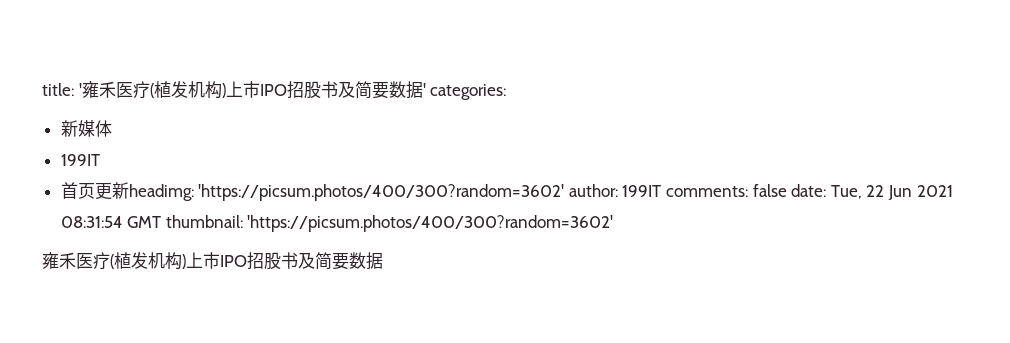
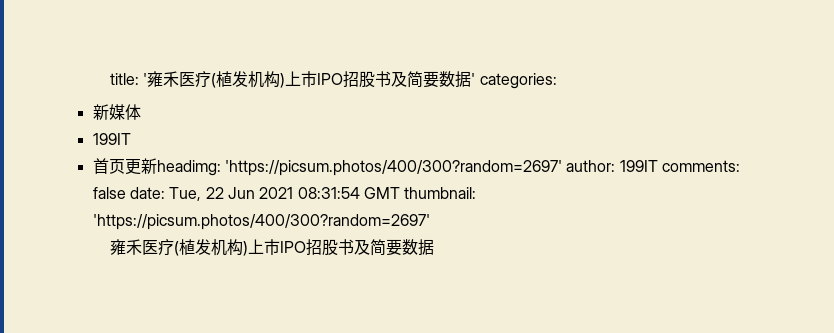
[198,184,565,201] 'https://picsum.photos/400/300?random=3602' -> [224,160,562,176] 'https://picsum.photos/400/300?random=2697'
[247,215,614,232] 'https://picsum.photos/400/300?random=3602' -> [92,214,430,230] 'https://picsum.photos/400/300?random=2697'

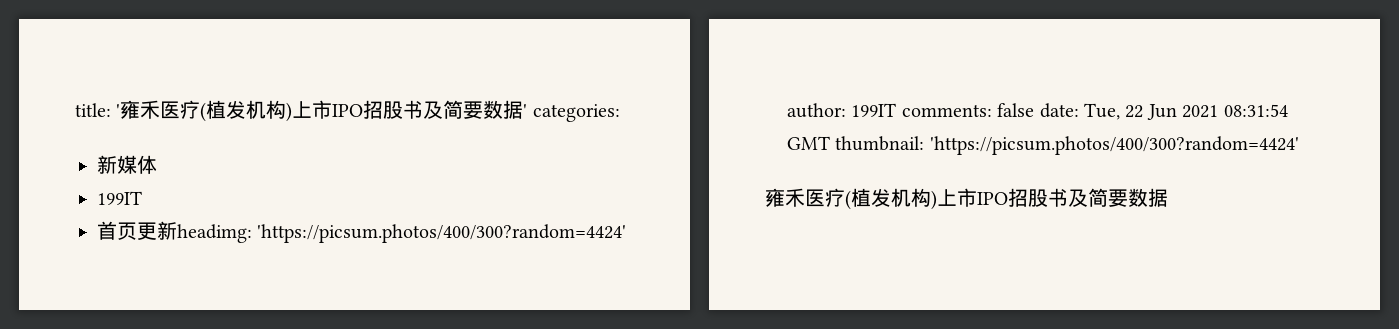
[224,160,562,176] 'https://picsum.photos/400/300?random=2697' -> [257,224,627,243] 'https://picsum.photos/400/300?random=4424'
[92,214,430,230] 'https://picsum.photos/400/300?random=2697' -> [929,136,1299,155] 'https://picsum.photos/400/300?random=4424'

